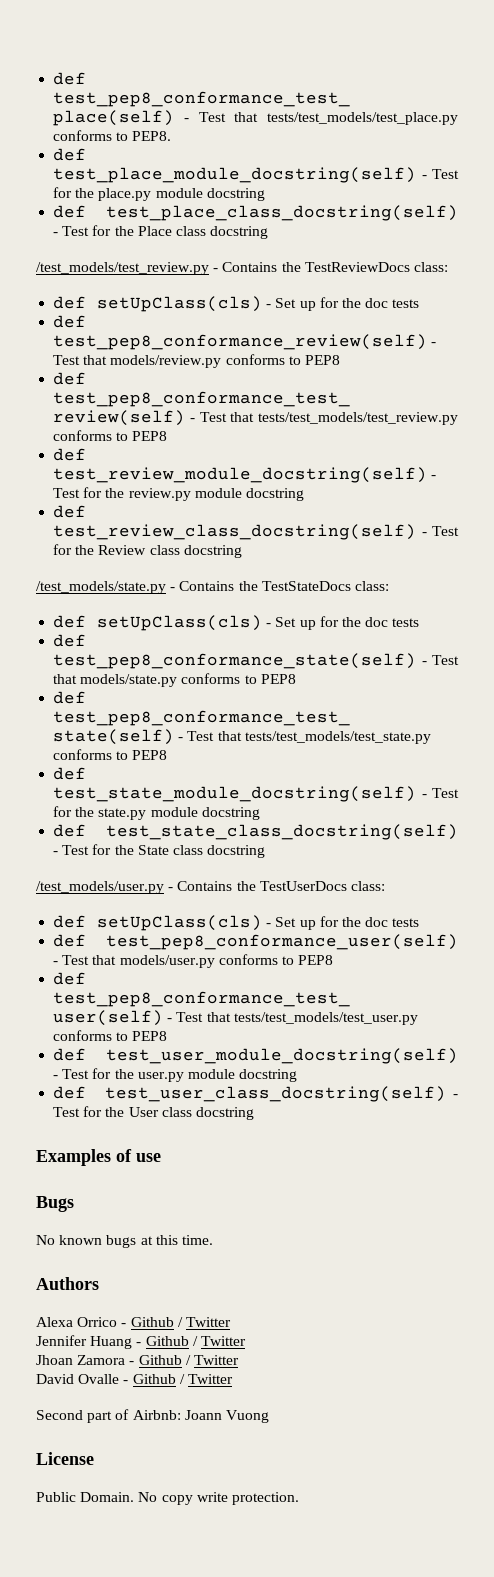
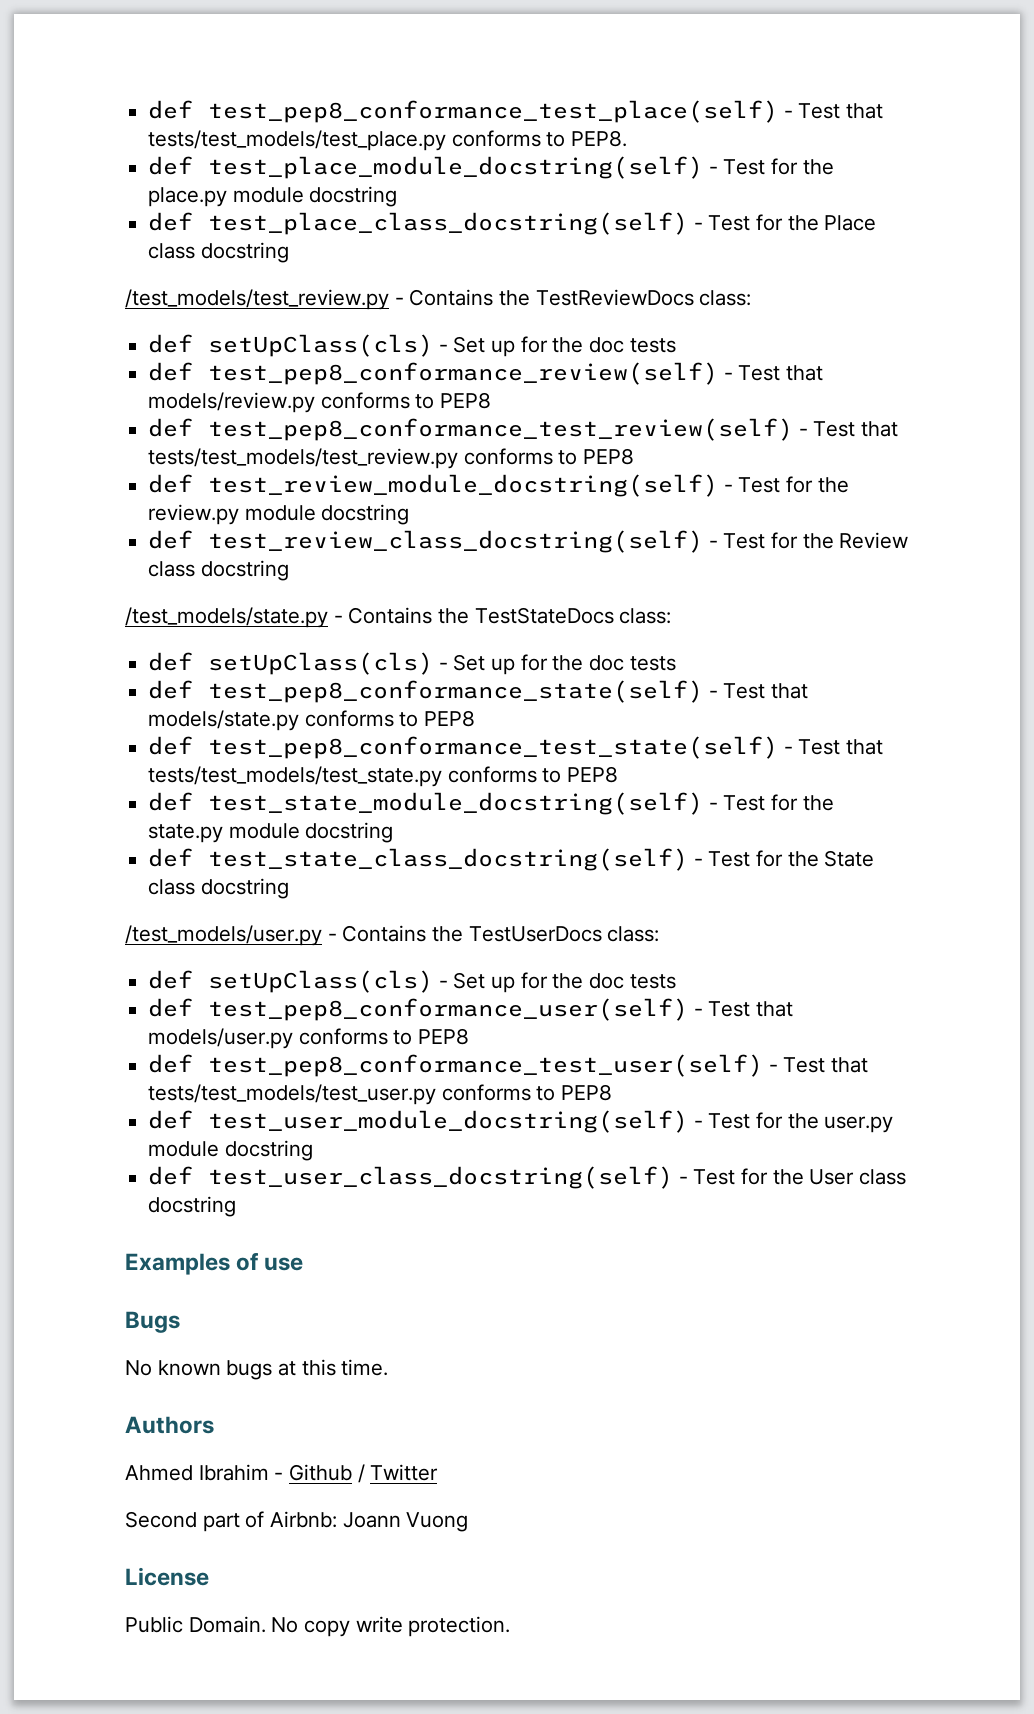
[36,1317,231,1327] [36,1335,246,1349] [36,1355,239,1365] [36,1374,120,1384] Alexa Orrico - Github / Twitter // Jennifer Huang - Github / Twitter // Jhoan Zamora - Github / Twitter // David Ovalle -> [125,1464,269,1481] Ahmed Ibrahim

